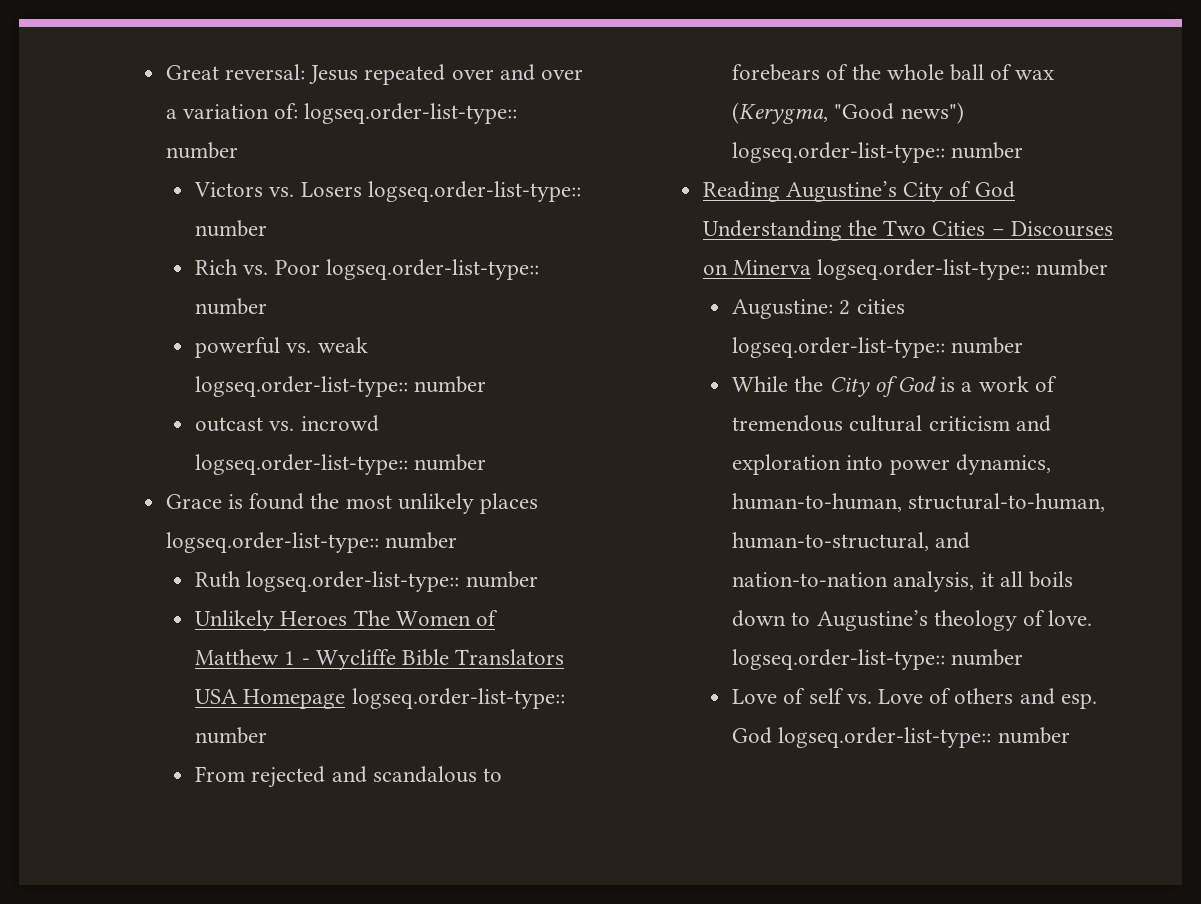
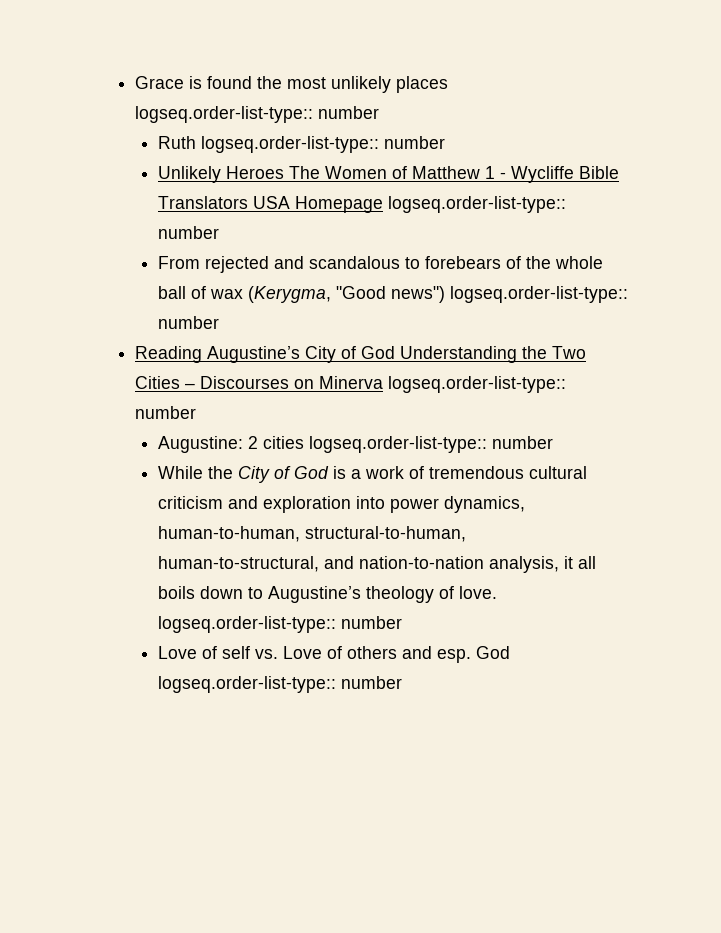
[165,64,583,85] [165,103,518,124] [165,142,238,159] [194,181,581,202] [195,220,268,237] [195,259,539,280] [195,298,268,315] [195,337,368,358] [195,376,487,397] [195,415,379,432] [195,454,487,475] Great reversal: Jesus repeated over and over a variation of: logseq.order-list-type:: number // Victors vs. Losers logseq.order-list-type:: number // Rich vs. Poor logseq.order-list-type:: number // powerful vs. weak logseq.order-list-type:: number // outcast vs. incrowd logseq.order-list-type:: number // -> (135, 82) none

